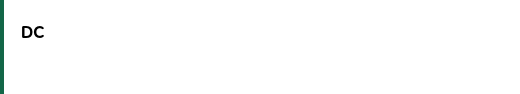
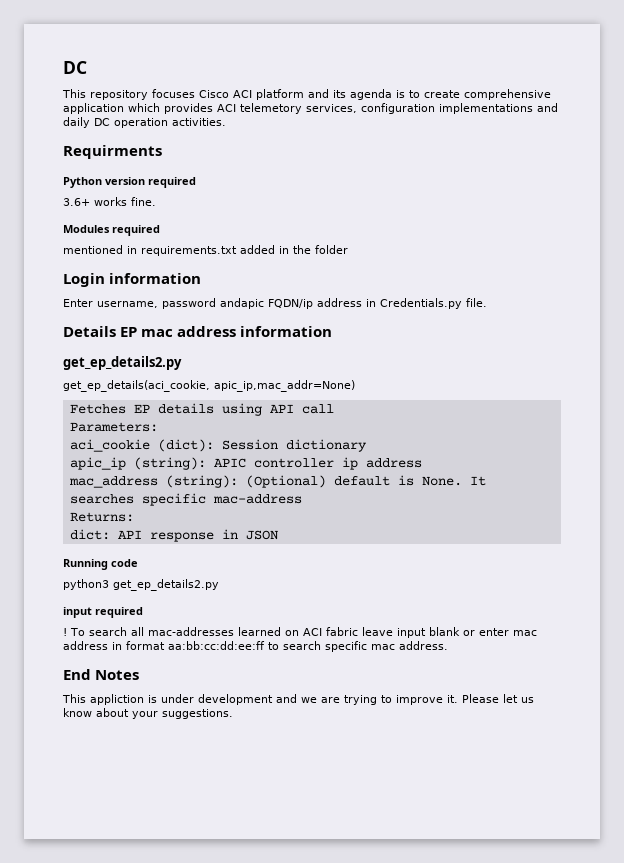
[21,25,45,39] DC -> [63,61,87,74] [62,89,551,100] [63,103,558,114] [63,117,226,128] [63,145,162,159] [63,177,196,188] [63,197,156,206] [63,225,160,236] [63,245,348,256] [63,273,202,287] [63,298,487,309] [63,326,333,337] [63,356,182,370] [63,380,355,392] [69,403,334,416] [69,422,158,432] [69,439,367,452] [69,457,422,470] [68,475,486,488] [69,493,302,506] [69,512,134,522] [69,529,278,542] [63,559,138,570] [63,579,219,591] [63,607,143,618] [63,627,537,638] [63,641,448,652] [63,669,140,680] [62,694,534,705] [63,708,233,719] DC // This repository focuses Cisco ACI platform and its agenda is to create comprehensive application which provides ACI telemetory services, configuration implementations and daily DC operation activities. // Requirments // Python version required // 3.6+ works fine. // Modules required // mentioned in requirements.txt added in the folder // Login information // Enter username, password andapic FQDN/ip address in Credentials.py file. // Details EP mac address information // get_ep_details2.py // get_ep_details(aci_cookie, apic_ip,mac_addr=None) // Fetches EP details using API call // Parameters: // aci_cookie (dict): Session dictionary // apic_ip (string): APIC controller ip address // mac_address (string): (Optional) default is None. It searches specific mac-address // Returns: // dict: API response in JSON // Running code // python3 get_ep_details2.py // input required // ! To search all mac-addresses learned on ACI fabric leave input blank or enter mac address in format aa:bb:cc:dd:ee:ff to search specific mac address. // End Notes // This appliction is under development and we are trying to improve it. Please let us know about your suggestions.

